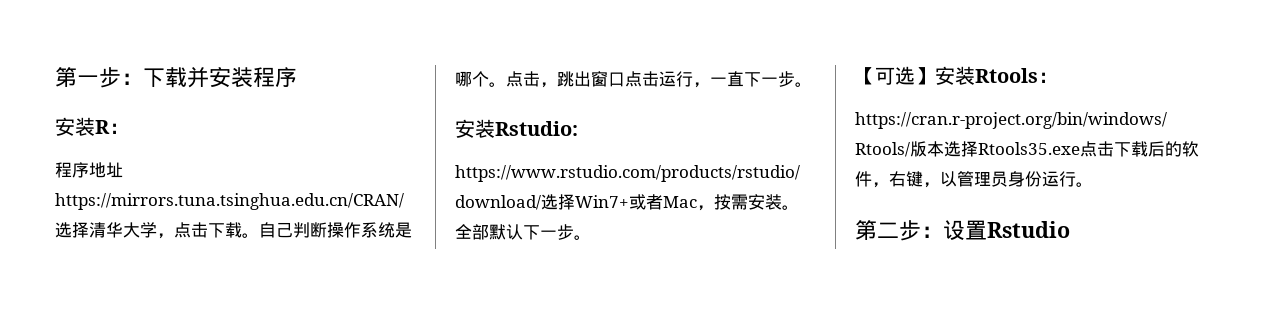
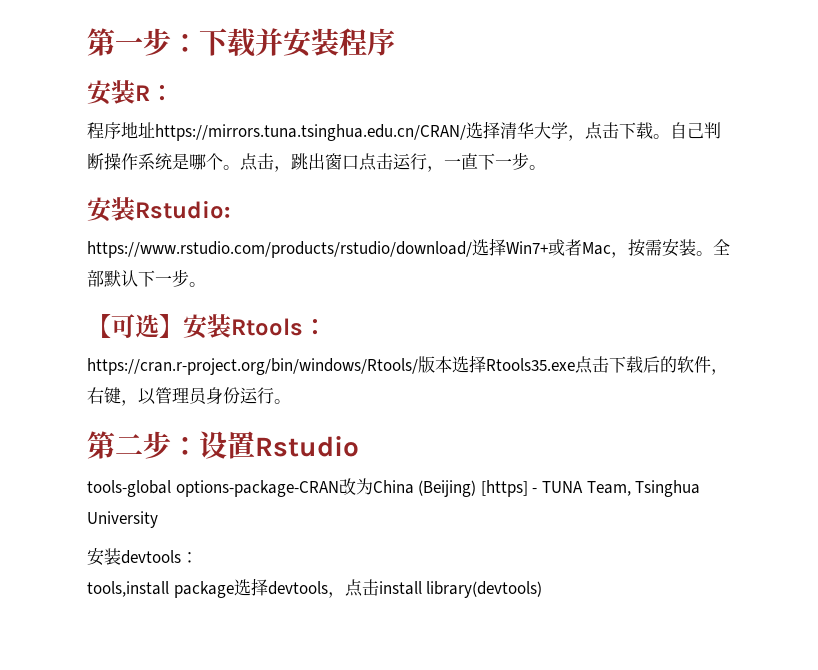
(1070, 229) none -> [87,478,701,497] [87,511,158,528] [87,548,198,566] [87,578,543,598] // tools-global options-package-CRAN改为China (Beijing) [https] - TUNA Team, Tsinghua University // 安装devtools： // tools,install package选择devtools，点击install library(devtools)

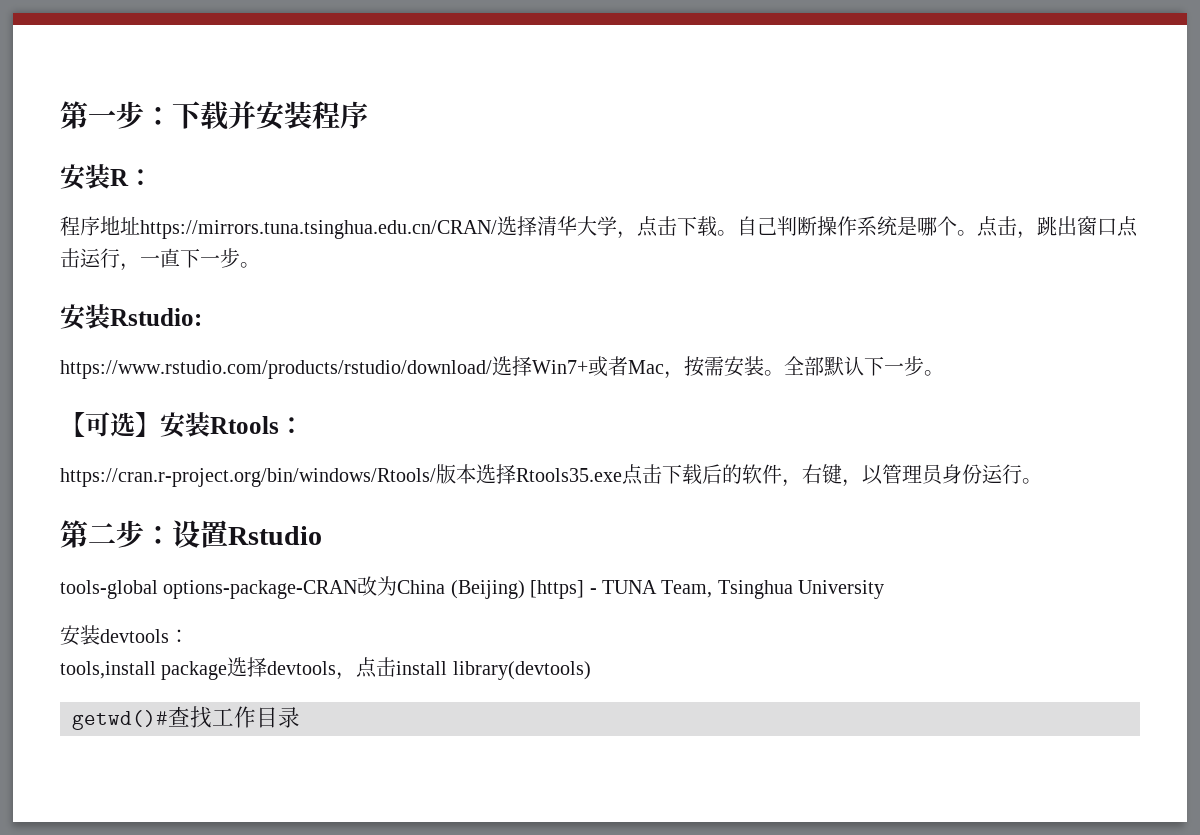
(543, 589) none -> [72,706,300,730] // getwd()#查找工作目录

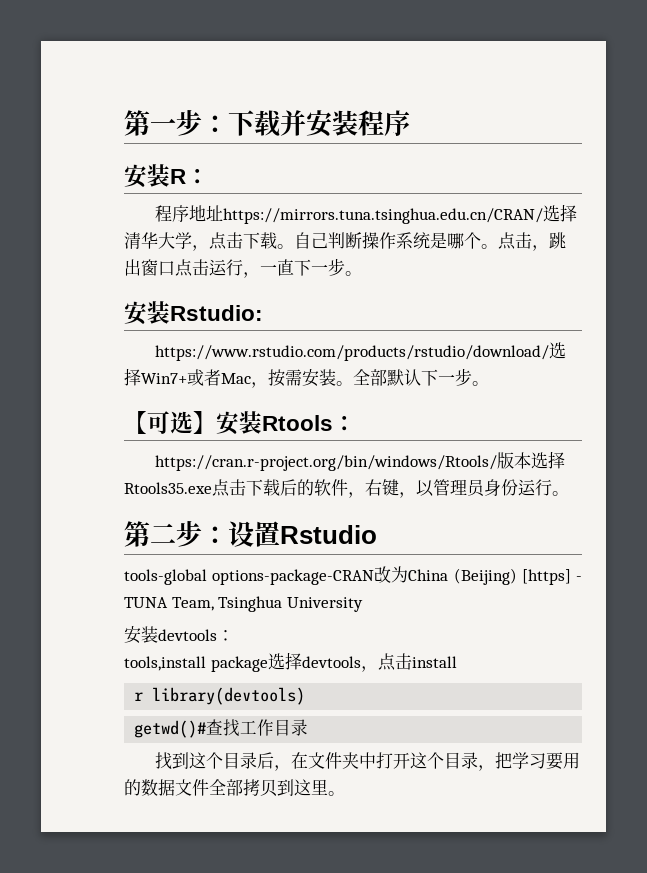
(448, 668) none -> [134,692,144,701] // r
(300, 717) none -> [154,752,580,771] [124,779,345,797] // 找到这个目录后，在文件夹中打开这个目录，把学习要用的数据文件全部拷贝到这里。

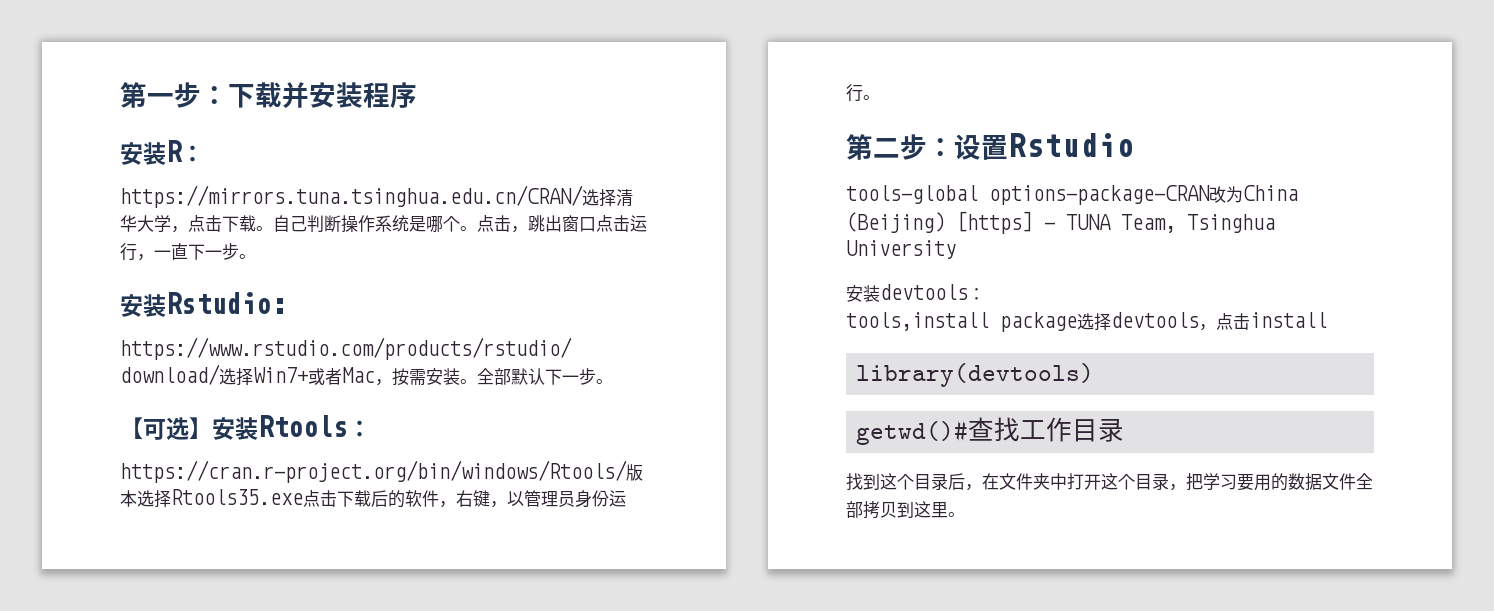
[154,205,223,222] 程序地址 -> (204, 153) none
[134,692,144,701] r -> (1327, 320) none

